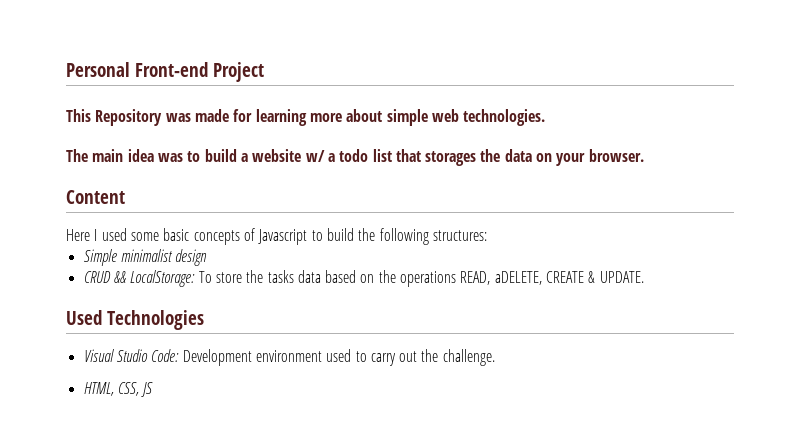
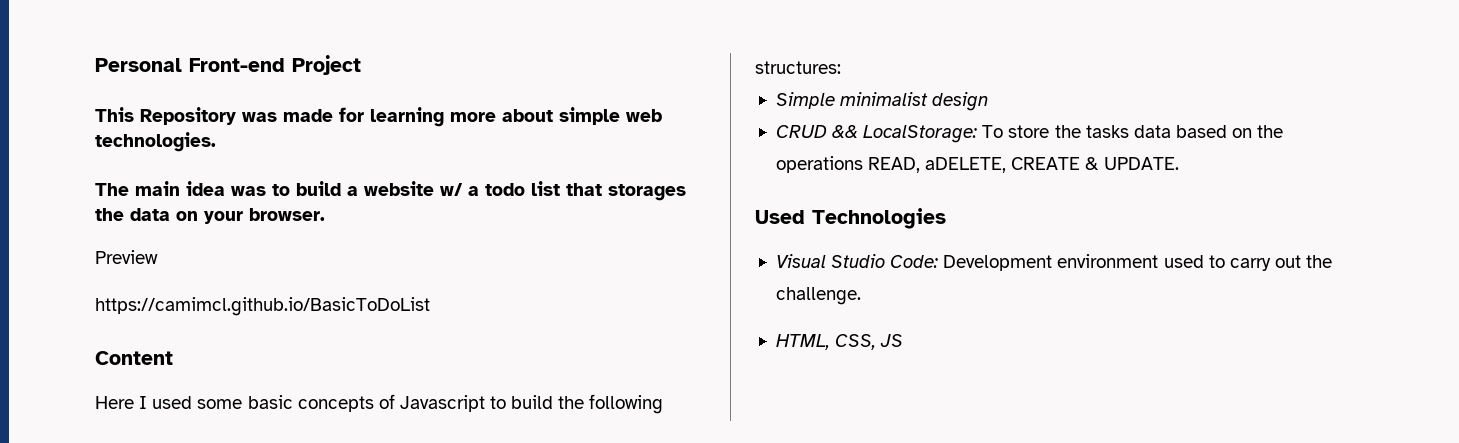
(644, 155) none -> [95,250,158,264] [95,297,430,316] // Preview // https://camimcl.github.io/BasicToDoList

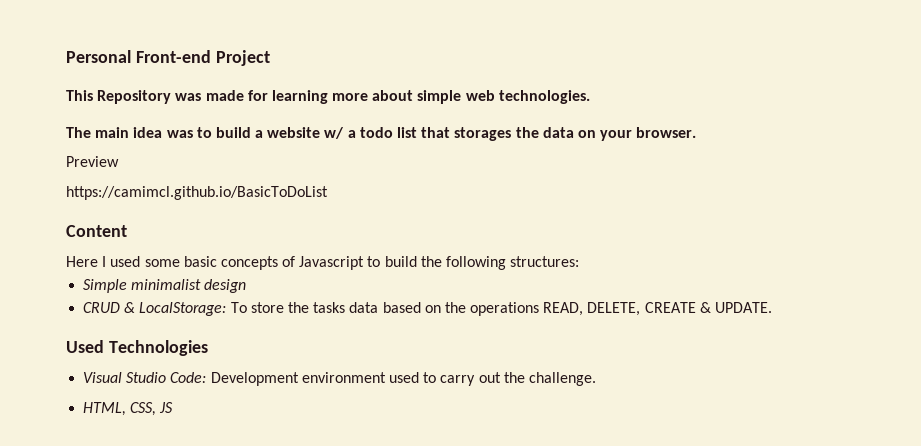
[832,125,859,138] && -> [124,302,136,313] &
[925,157,1007,173] aDELETE, -> [587,302,641,316] DELETE,

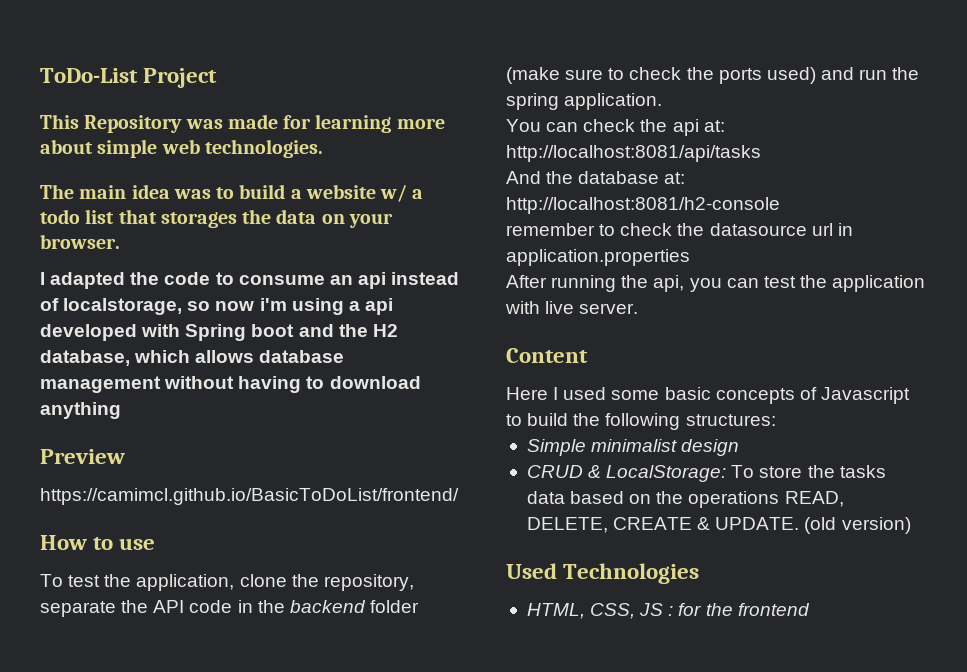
[66,50,211,63] Personal Front-end -> [40,68,138,83] ToDo-List
[66,156,119,167] [66,186,328,200] Preview // https://camimcl.github.io/BasicToDoList -> [40,272,460,289] [40,298,393,315] [40,324,398,341] [40,350,345,366] [40,376,421,393] [40,402,121,419] [40,449,125,464] [40,488,459,505] [40,535,156,550] [40,574,414,591] [40,600,419,617] [506,67,920,84] [506,93,663,110] [506,119,725,136] [506,145,761,162] [506,171,686,184] [506,197,780,214] [506,223,853,236] [506,249,690,266] [506,275,926,292] [505,301,639,314] I adapted the code to consume an api instead of localstorage, so now i'm using a api developed with Spring boot and the H2 database, which allows database management without having to download anything // Preview // https://camimcl.github.io/BasicToDoList/frontend/ // How to use // To test the application, clone the repository, separate the API code in the backend folder (make sure to check the ports used) and run the spring application. // You can check the api at: http://localhost:8081/api/tasks // And the database at: http://localhost:8081/h2-console // remember to check the datasource url in application.properties // After running the api, you can test the application with live server.
(773, 307) none -> [804,517,911,534] (old version)
[83,372,596,386] // Visual Studio Code: Development environment used to carry out the challenge. -> (700, 573) none
(174, 407) none -> [668,603,810,616] : for the frontend

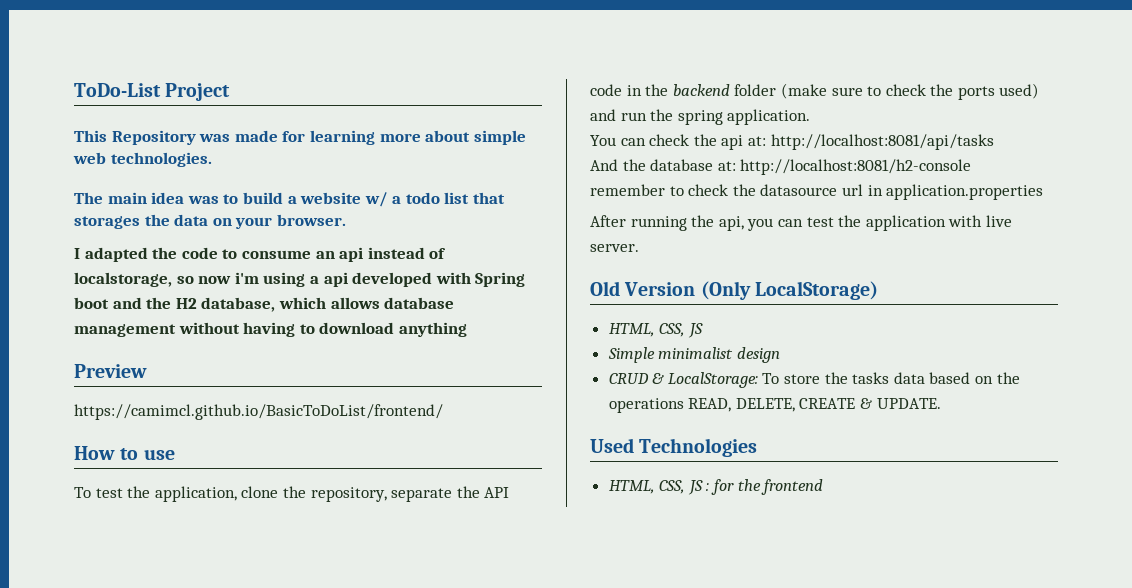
[506,348,588,363] [506,387,910,404] [506,413,776,430] Content // Here I used some basic concepts of Javascript to build the following structures: -> [590,281,879,300] [608,323,703,338] Old Version (Only LocalStorage) // HTML, CSS, JS
[804,517,911,534] (old version) -> (941, 403) none

